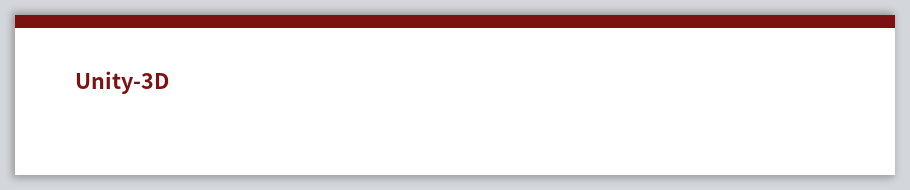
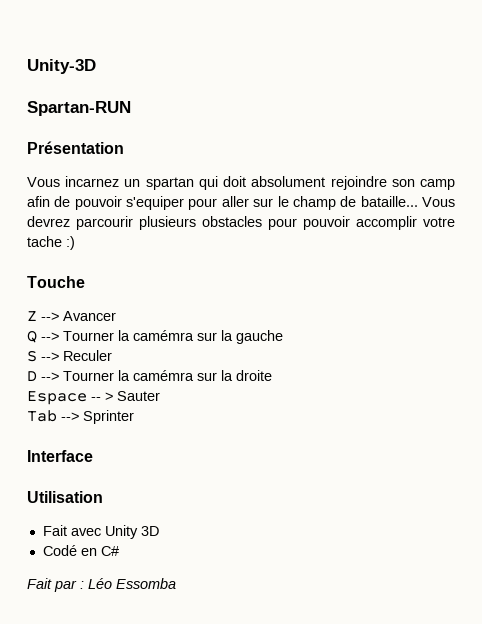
(169, 82) none -> [27,101,131,116] [27,141,124,154] [27,176,456,190] [27,196,456,210] [27,216,455,230] [27,236,75,250] [27,276,85,288] [27,311,116,321] [27,330,283,344] [27,350,112,362] [27,370,272,381] [27,391,160,405] [27,410,134,424] [27,450,93,462] [27,491,103,503] [42,525,159,539] [42,545,119,556] [27,578,176,592] // Spartan-RUN // Présentation // Vous incarnez un spartan qui doit absolument rejoindre son camp afin de pouvoir s'equiper pour aller sur le champ de bataille... Vous devrez parcourir plusieurs obstacles pour pouvoir accomplir votre tache :) // Touche // Z --> Avancer // Q --> Tourner la camémra sur la gauche // S --> Reculer // D --> Tourner la camémra sur la droite // Espace -- > Sauter // Tab --> Sprinter // Interface // Utilisation // Fait avec Unity 3D // Codé en C# // Fait par : Léo Essomba

